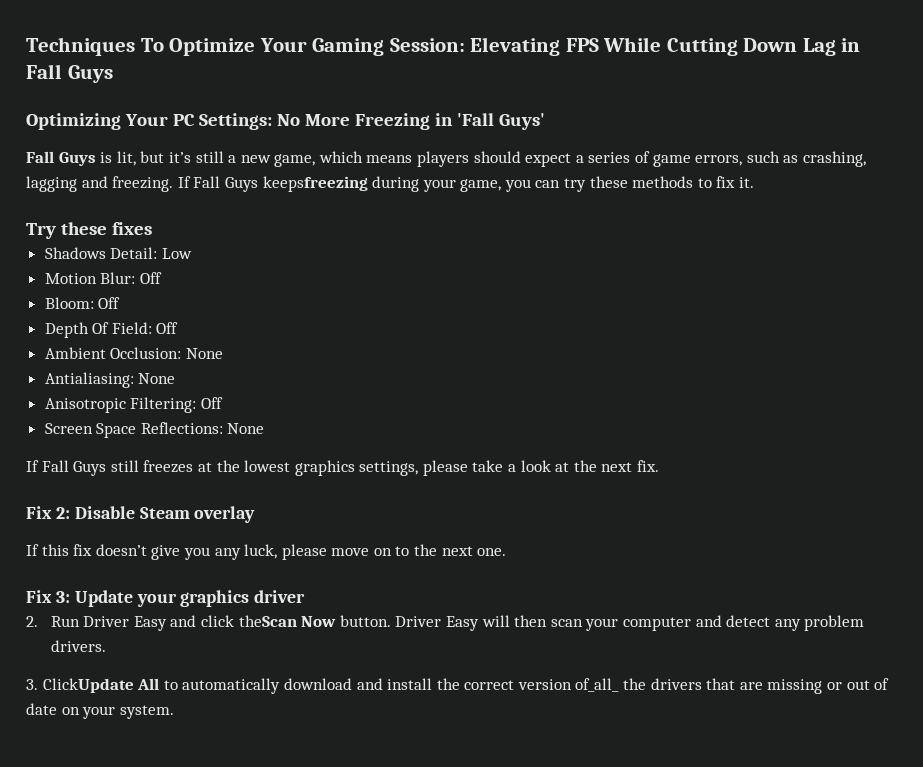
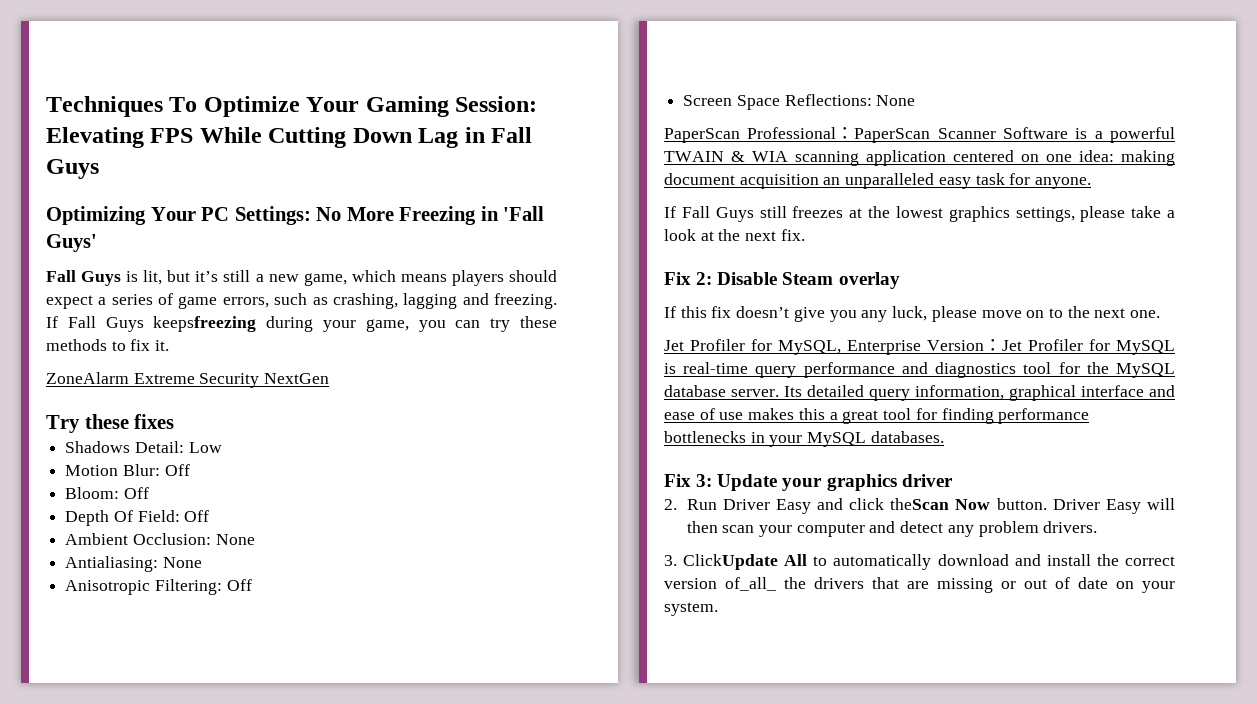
(755, 182) none -> [46,372,330,388] // ZoneAlarm Extreme Security NextGen
(265, 428) none -> [664,127,1175,143] [664,150,1175,166] [664,173,1092,189] // PaperScan Professional：PaperScan Scanner Software is a powerful TWAIN & WIA scanning application centered on one idea: making document acquisition an unparalleled easy task for anyone.
(507, 552) none -> [664,339,1175,355] [664,362,1175,378] [664,385,1175,401] [664,408,1090,424] [664,431,944,447] // Jet Profiler for MySQL, Enterprise Version：Jet Profiler for MySQL is real-time query performance and diagnostics tool for the MySQL database server. Its detailed query information, graphical interface and ease of use makes this a great tool for finding performance bottlenecks in your MySQL databases.

